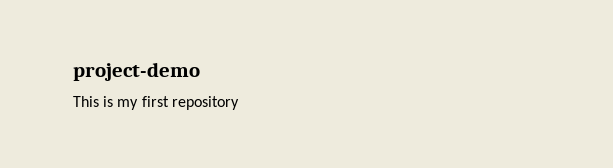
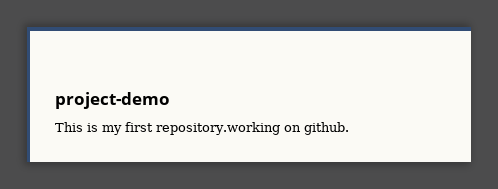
[171,96,239,110] repository -> [156,122,349,135] repository.working on github.

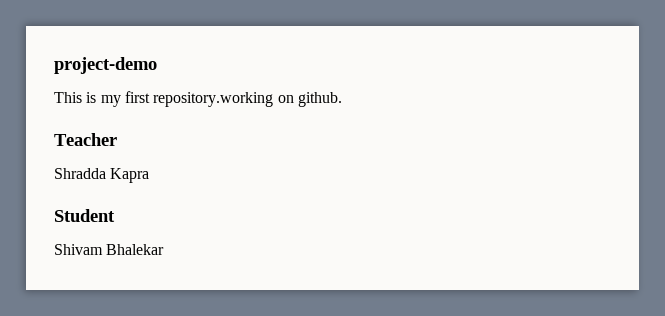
(349, 128) none -> [54,133,117,146] [54,168,150,183] [54,209,115,222] [54,244,165,255] // Teacher // Shradda Kapra // Student // Shivam Bhalekar

